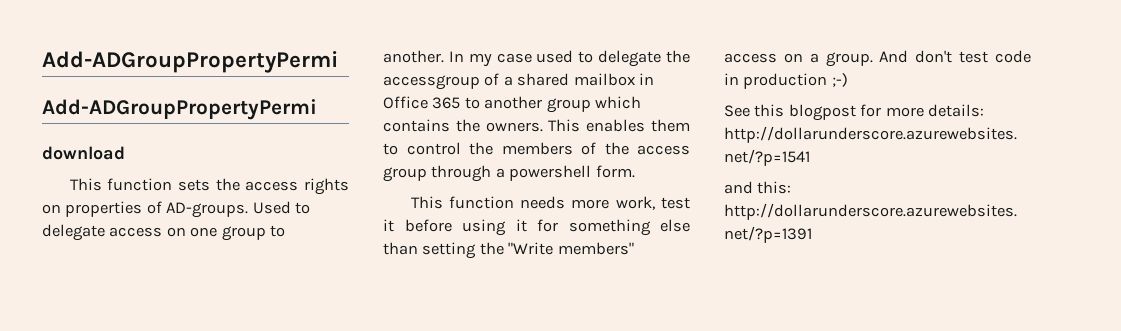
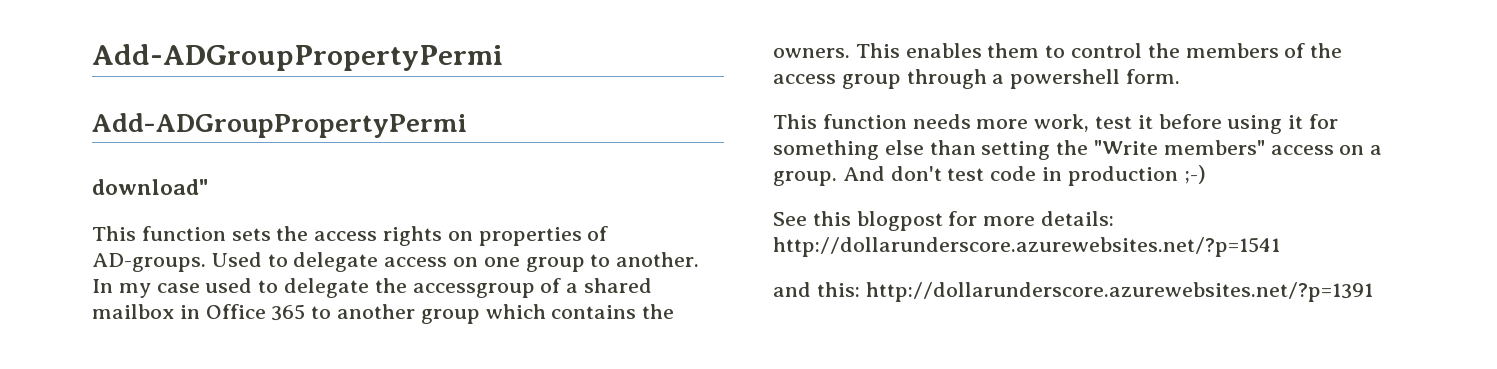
[42,146,125,160] download -> [92,179,208,195] download"

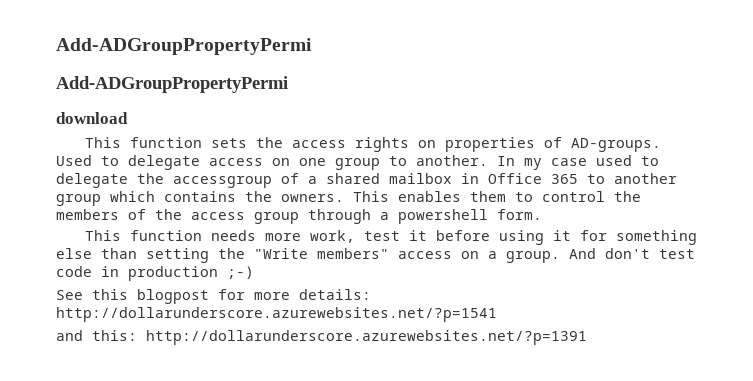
[92,179,208,195] download" -> [56,112,128,124] download

